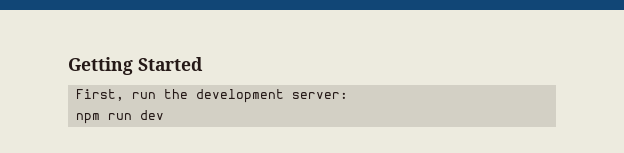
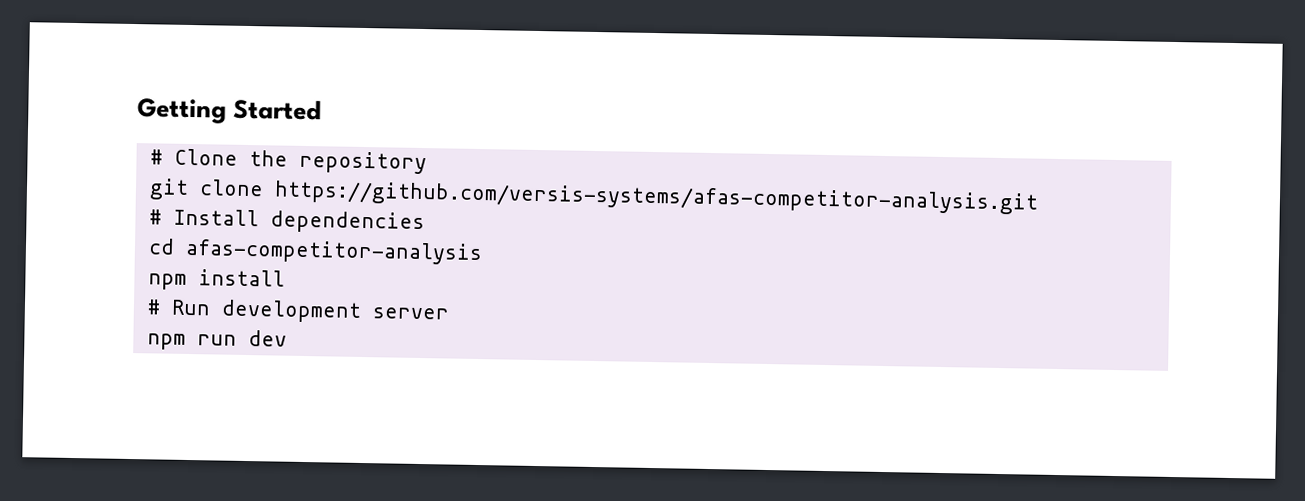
[75,89,348,103] First, run the development server: -> [149,148,427,175] [148,178,1039,215] [148,208,425,235] [147,238,483,266] [147,269,285,290] [146,299,449,323] # Clone the repository // git clone https://github.com/versis-systems/afas-competitor-analysis.git // # Install dependencies // cd afas-competitor-analysis // npm install // # Run development server

